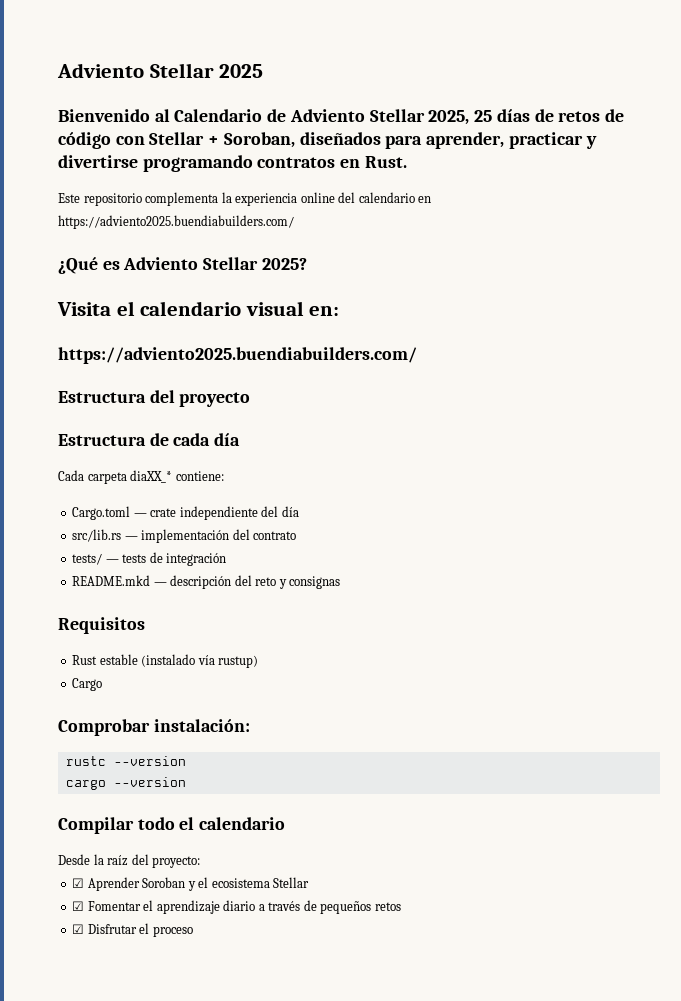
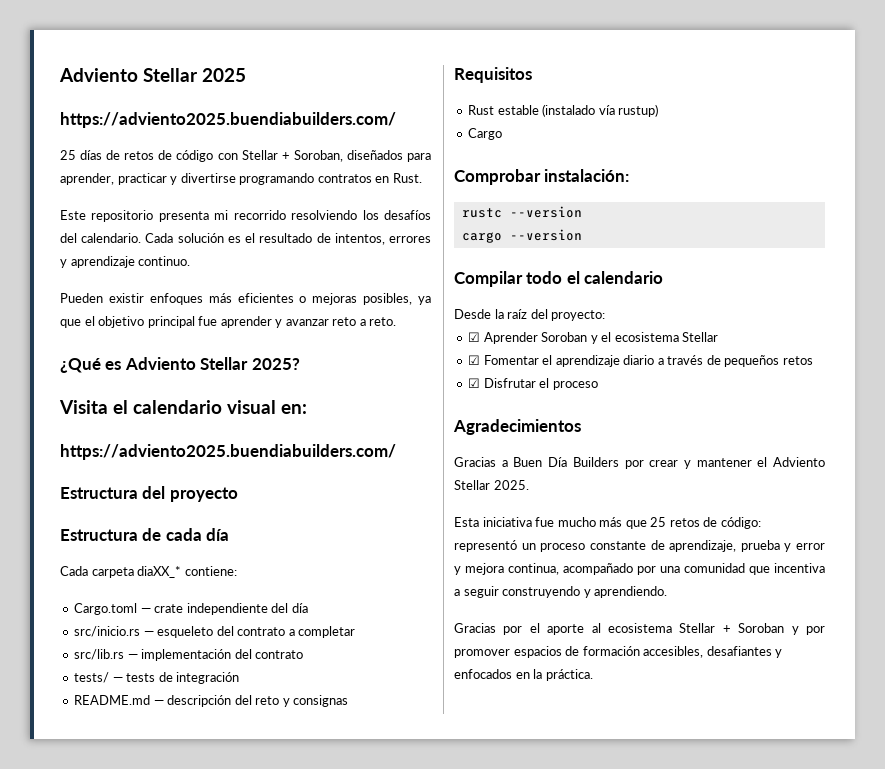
[58,109,470,125] Bienvenido al Calendario de Adviento Stellar 2025, -> [60,112,396,128] https://adviento2025.buendiabuilders.com/ //
[145,192,432,206] [58,215,294,229] complementa la experiencia online del calendario en https://adviento2025.buendiabuilders.com/ -> [158,210,431,222] [60,233,432,245] [60,256,191,268] [60,293,431,305] [60,316,397,328] presenta mi recorrido resolviendo los desafíos del calendario. Cada solución es el resultado de intentos, errores y aprendizaje continuo. // Pueden existir enfoques más eficientes o mejoras posibles, ya que el objetivo principal fue aprender y avanzar reto a reto.
(299, 511) none -> [74,626,356,638] // src/inicio.rs — esqueleto del contrato a completar
[72,575,151,586] README.mkd -> [74,695,151,705] README.md
(193, 931) none -> [453,419,581,435] [454,457,825,469] [454,480,529,490] [454,517,761,529] [454,540,825,552] [454,563,825,575] [454,586,668,598] [454,623,825,635] [454,646,783,658] [454,669,593,681] // Agradecimientos // Gracias a Buen Día Builders por crear y mantener el Adviento Stellar 2025. // Esta iniciativa fue mucho más que 25 retos de código: representó un proceso constante de aprendizaje, prueba y error y mejora continua, acompañado por una comunidad que incentiva a seguir construyendo y aprendiendo. // Gracias por el aporte al ecosistema Stellar + Soroban y por promover espacios de formación accesibles, desafiantes y enfocados en la práctica.

